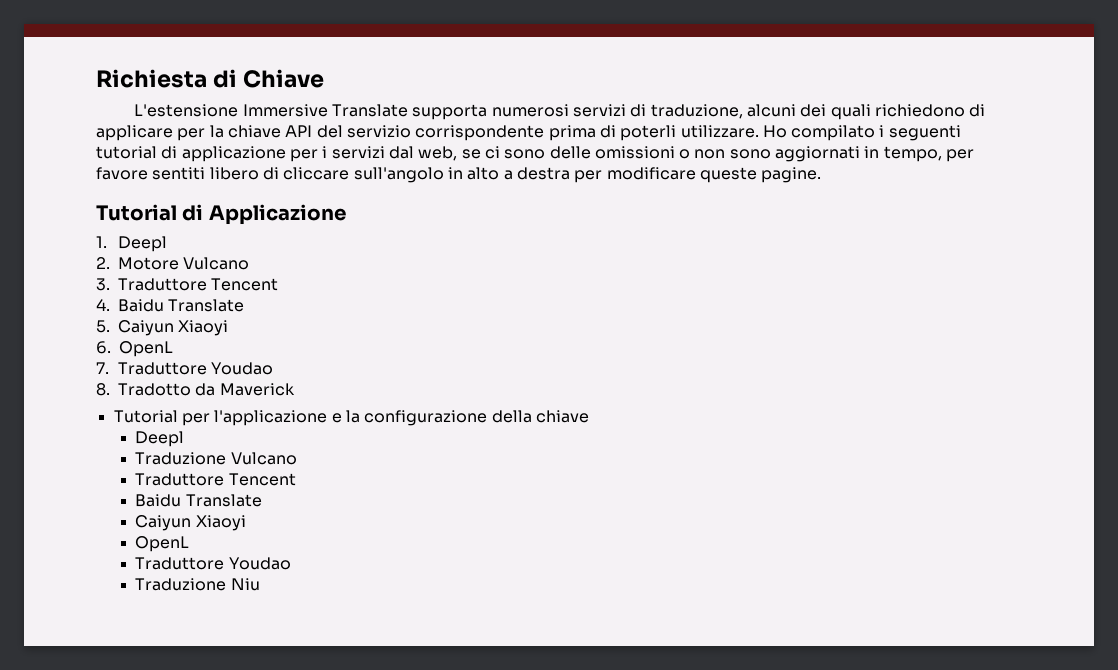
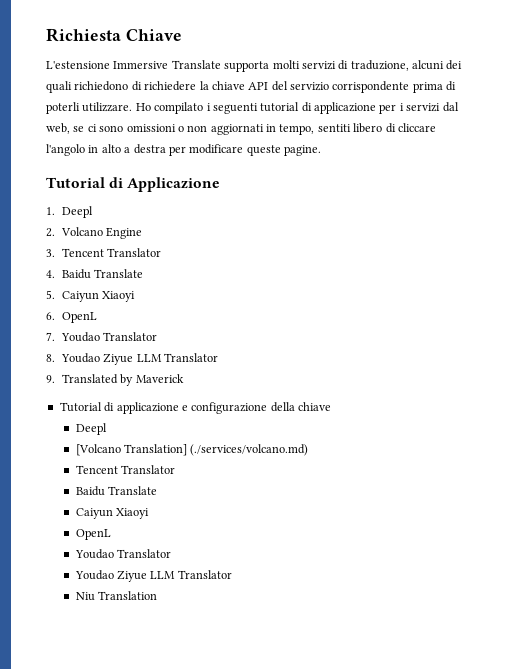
[213,69,238,88] di -> (121, 35) none
[491,104,569,117] numerosi -> [272,60,300,69] molti
[96,125,206,141] applicare per -> [144,81,197,91] richiedere
[549,146,591,159] delle -> (124, 128) none
[729,149,771,159] sono -> (208, 128) none
[946,149,975,162] [96,167,148,180] per favore -> (315, 129) none
[353,167,444,183] sull'angolo -> [46,144,85,156] l'angolo
[118,257,250,270] Motore Vulcano -> [60,227,143,239] Volcano Engine
[118,278,279,291] Traduttore Tencent -> [61,248,162,257] Tencent Translator
[117,362,274,375] Traduttore Youdao -> [60,332,158,342] Youdao Translator
[118,383,295,396] [113,410,360,426] Tradotto da Maverick // Tutorial per l'applicazione e la -> [60,353,219,365] [46,374,184,386] [59,402,188,414] Youdao Ziyue LLM Translator // 9. Translated by Maverick // Tutorial di applicazione e
[135,452,297,465] [135,473,296,486] Traduzione Vulcano // Traduttore Tencent -> [75,444,309,456] [75,465,176,474] [Volcano Translation] (./services/volcano.md) // Tencent Translator
[135,557,291,570] [135,578,260,591] Traduttore Youdao // Traduzione Niu -> [74,549,172,559] [74,570,232,582] [75,591,158,601] Youdao Translator // Youdao Ziyue LLM Translator // Niu Translation

